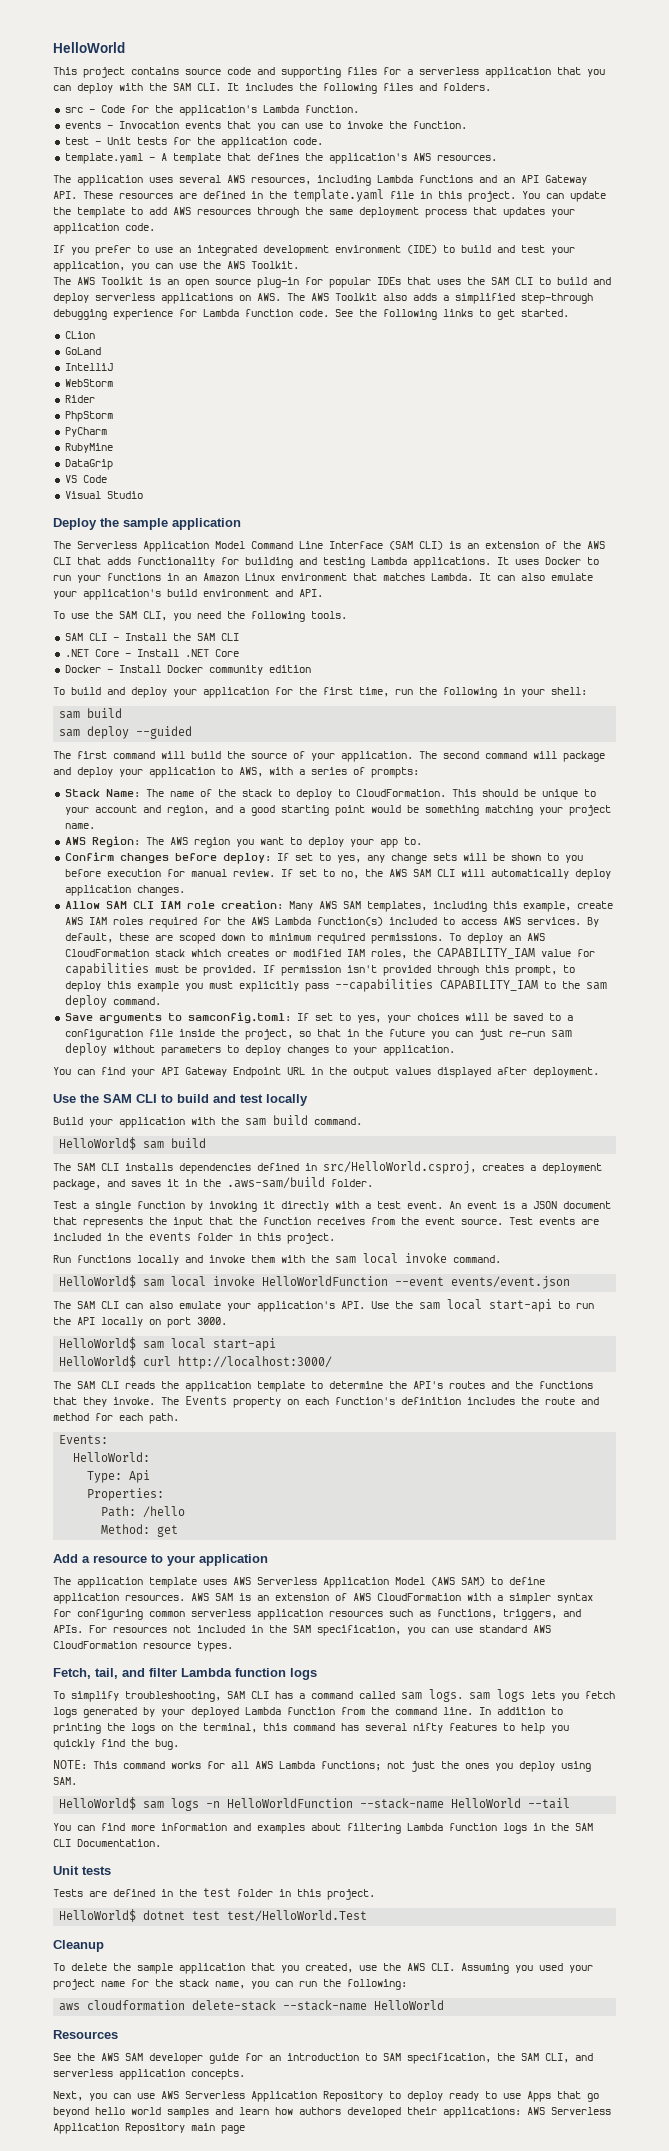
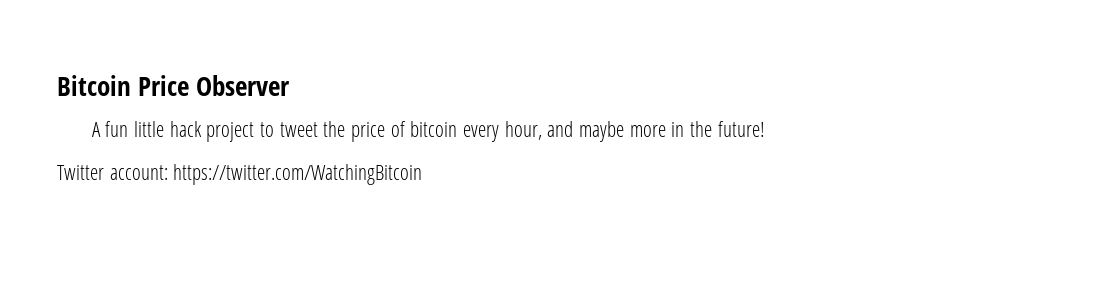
[53,42,125,53] [53,67,605,78] [53,83,491,94] [64,105,359,116] [64,121,467,131] [64,137,323,148] [64,153,497,164] [53,175,587,186] [53,189,606,202] [53,207,575,218] [53,223,155,234] [53,245,575,256] [53,261,299,272] [53,277,611,288] [53,293,593,304] [53,309,569,320] [64,331,95,339] [64,347,101,355] [64,363,113,371] [64,379,113,387] [64,395,95,403] [64,411,113,422] [64,427,107,437] [64,443,113,453] [64,459,113,470] [64,475,107,483] [64,491,143,499] [53,518,241,530] [53,541,605,552] [53,557,599,568] [53,573,593,583] [53,589,323,600] [53,611,347,622] [64,633,239,641] [64,649,239,657] [64,665,311,675] [53,687,587,698] [59,708,123,719] [59,726,193,739] [53,751,605,762] [53,767,419,778] [64,789,596,800] [64,805,611,816] [64,823,95,829] [64,836,422,848] [64,852,583,864] [64,869,611,880] [64,885,185,896] [64,900,613,912] [64,917,599,928] [64,933,545,944] [64,948,595,959] [64,963,575,976] [64,979,607,992] [64,995,161,1008] [64,1012,573,1024] [64,1029,572,1040] [64,1043,455,1056] [53,1067,599,1078] [53,1094,308,1106] [53,1115,362,1128] [59,1137,207,1150] [53,1161,602,1174] [53,1177,373,1190] [53,1201,611,1212] [53,1217,599,1228] [53,1232,335,1244] [53,1253,501,1265] [59,1275,571,1289] [53,1299,594,1312] [53,1317,227,1328] [59,1337,277,1351] [59,1355,333,1369] [53,1381,593,1392] [53,1396,599,1408] [53,1413,179,1424] [59,1435,109,1444] [73,1452,151,1462] [87,1470,151,1483] [87,1488,165,1501] [101,1506,186,1518] [101,1524,179,1537] [53,1554,268,1566] [53,1577,545,1588] [53,1593,593,1604] [53,1609,581,1620] [53,1625,551,1636] [53,1641,233,1652] [53,1668,317,1680] [53,1689,615,1702] [53,1707,563,1718] [53,1723,569,1734] [53,1739,179,1750] [53,1760,591,1772] [53,1777,77,1785] [59,1797,571,1811] [53,1823,593,1834] [53,1839,161,1847] [53,1866,111,1875] [53,1888,375,1900] [59,1909,368,1922] [53,1940,104,1952] [53,1963,593,1974] [53,1979,407,1990] [59,2000,445,2011] [53,2030,118,2039] [53,2053,593,2064] [53,2069,245,2080] [53,2091,599,2102] [53,2107,611,2118] [53,2123,245,2134] HelloWorld // This project contains source code and supporting files for a serverless application that you can deploy with the SAM CLI. It includes the following files and folders. // src - Code for the application's Lambda function. // events - Invocation events that you can use to invoke the function. // test - Unit tests for the application code. // template.yaml - A template that defines the application's AWS resources. // The application uses several AWS resources, including Lambda functions and an API Gateway API. These resources are defined in the template.yaml file in this project. You can update the template to add AWS resources through the same deployment process that updates your application code. // If you prefer to use an integrated development environment (IDE) to build and test your application, you can use the AWS Toolkit. // The AWS Toolkit is an open source plug-in for popular IDEs that uses the SAM CLI to build and deploy serverless applications on AWS. The AWS Toolkit also adds a simplified step-through debugging experience for Lambda function code. See the following links to get started. // CLion // GoLand // IntelliJ // WebStorm // Rider // PhpStorm // PyCharm // RubyMine // DataGrip // VS Code // Visual Studio // Deploy the sample application // The Serverless Application Model Command Line Interface (SAM CLI) is an extension of the AWS CLI that adds functionality for building and testing Lambda applications. It uses Docker to run your functions in an Amazon Linux environment that matches Lambda. It can also emulate your application's build environment and API. // To use the SAM CLI, you need the following tools. // SAM CLI - Install the SAM CLI // .NET Core - Install .NET Core // Docker - Install Docker community edition // To build and deploy your application for the first time, run the following in your shell: // sam build // sam deploy --guided // The first command will build the source of your application. The second command will package and deploy your application to AWS, with a series of prompts: // Stack Name: The name of the stack to deploy to CloudFormation. This should be unique to your account and region, and a good starting point would be something matching your project name. // AWS Region: The AWS region you want to deploy your app to. // Confirm changes before deploy: If set to yes, any change sets will be shown to you before execution for manual review. If set to no, the AWS SAM CLI will automatically deploy application changes. // Allow SAM CLI IAM role creation: Many AWS SAM templates, including this example, create AWS IAM roles required for the AWS Lambda function(s) included to access AWS services. By default, these are scoped down to minimum required permissions. To deploy an AWS CloudFormation stack which creates or modified IAM roles, the CAPABILITY_IAM value for capabilities must be provided. If permission isn't provided through this prompt, to deploy this example you must explicitly pass --capabilities CAPABILITY_IAM to the sam deploy command. // Save arguments to samconfig.toml: If set to yes, your choices will be saved to a configuration file inside the project, so that in the future you can just re-run sam deploy without parameters to deploy changes to your application. // You can find your API Gateway Endpoint URL in the output values displayed after deployment. // Use the SAM CLI to build and test locally // Build your application with the sam build command. // HelloWorld$ sam build // The SAM CLI installs dependencies defined in src/HelloWorld.csproj, creates a deployment package, and saves it in the .aws-sam/build folder. // Test a single function by invoking it directly with a test event. An event is a JSON document that represents the input that the function receives from the event source. Test events are included in the events folder in this project. // Run functions locally and invoke them with the sam local invoke command. // HelloWorld$ sam local invoke HelloWorldFunction --event events/event.json // The SAM CLI can also emulate your application's API. Use the sam local start-api to run the API locally on port 3000. // HelloWorld$ sam local start-api // HelloWorld$ curl http://localhost:3000/ // The SAM CLI reads the application template to determine the API's routes and the functions that they invoke. The Events property on each function's definition includes the route and method for each path. // Events: // HelloWorld: // Type: Api // Properties: // Path: /hello // Method: get // Add a resource to your application // The application template uses AWS Serverless Application Model (AWS SAM) to define application resources. AWS SAM is an extension of AWS CloudFormation with a simpler syntax for configuring common serverless application resources such as functions, triggers, and APIs. For resources not included in the SAM specification, you can use standard AWS CloudFormation resource types. // Fetch, tail, and filter Lambda function logs // To simplify troubleshooting, SAM CLI has a command called sam logs. sam logs lets you fetch logs generated by your deployed Lambda function from the command line. In addition to printing the logs on the terminal, this command has several nifty features to help you quickly find the bug. // NOTE: This command works for all AWS Lambda functions; not just the ones you deploy using SAM. // HelloWorld$ sam logs -n HelloWorldFunction --stack-name HelloWorld --tail // You can find more information and examples about filtering Lambda function logs in the SAM CLI Documentation. // Unit tests // Tests are defined in the test folder in this project. // HelloWorld$ dotnet test test/HelloWorld.Test // Cleanup // To delete the sample application that you created, use the AWS CLI. Assuming you used your project name for the stack name, you can run the following: // aws cloudformation delete-stack --stack-name HelloWorld // Resources // See the AWS SAM developer guide for an introduction to SAM specification, the SAM CLI, and serverless application concepts. // Next, you can use AWS Serverless Application Repository to deploy ready to use Apps that go beyond hello world samples and learn how authors developed their applications: AWS Serverless Application Repository main page -> [57,75,291,96] [91,121,765,142] [57,164,423,185] Bitcoin Price Observer // A fun little hack project to tweet the price of bitcoin every hour, and maybe more in the future! // Twitter account: https://twitter.com/WatchingBitcoin

